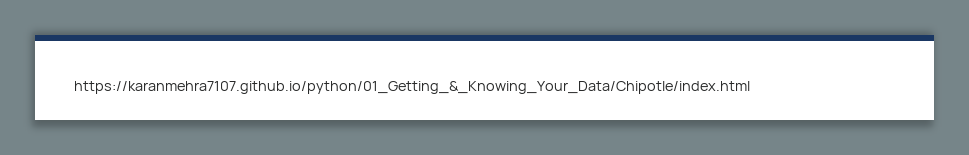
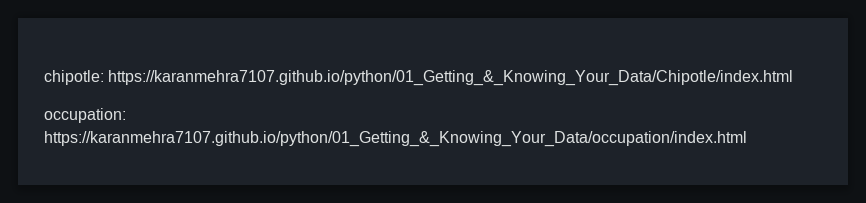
(74, 87) none -> [44,70,104,85] chipotle:
(750, 87) none -> [44,108,126,123] [44,131,747,147] // occupation: https://karanmehra7107.github.io/python/01_Getting_&_Knowing_Your_Data/occupation/index.html

